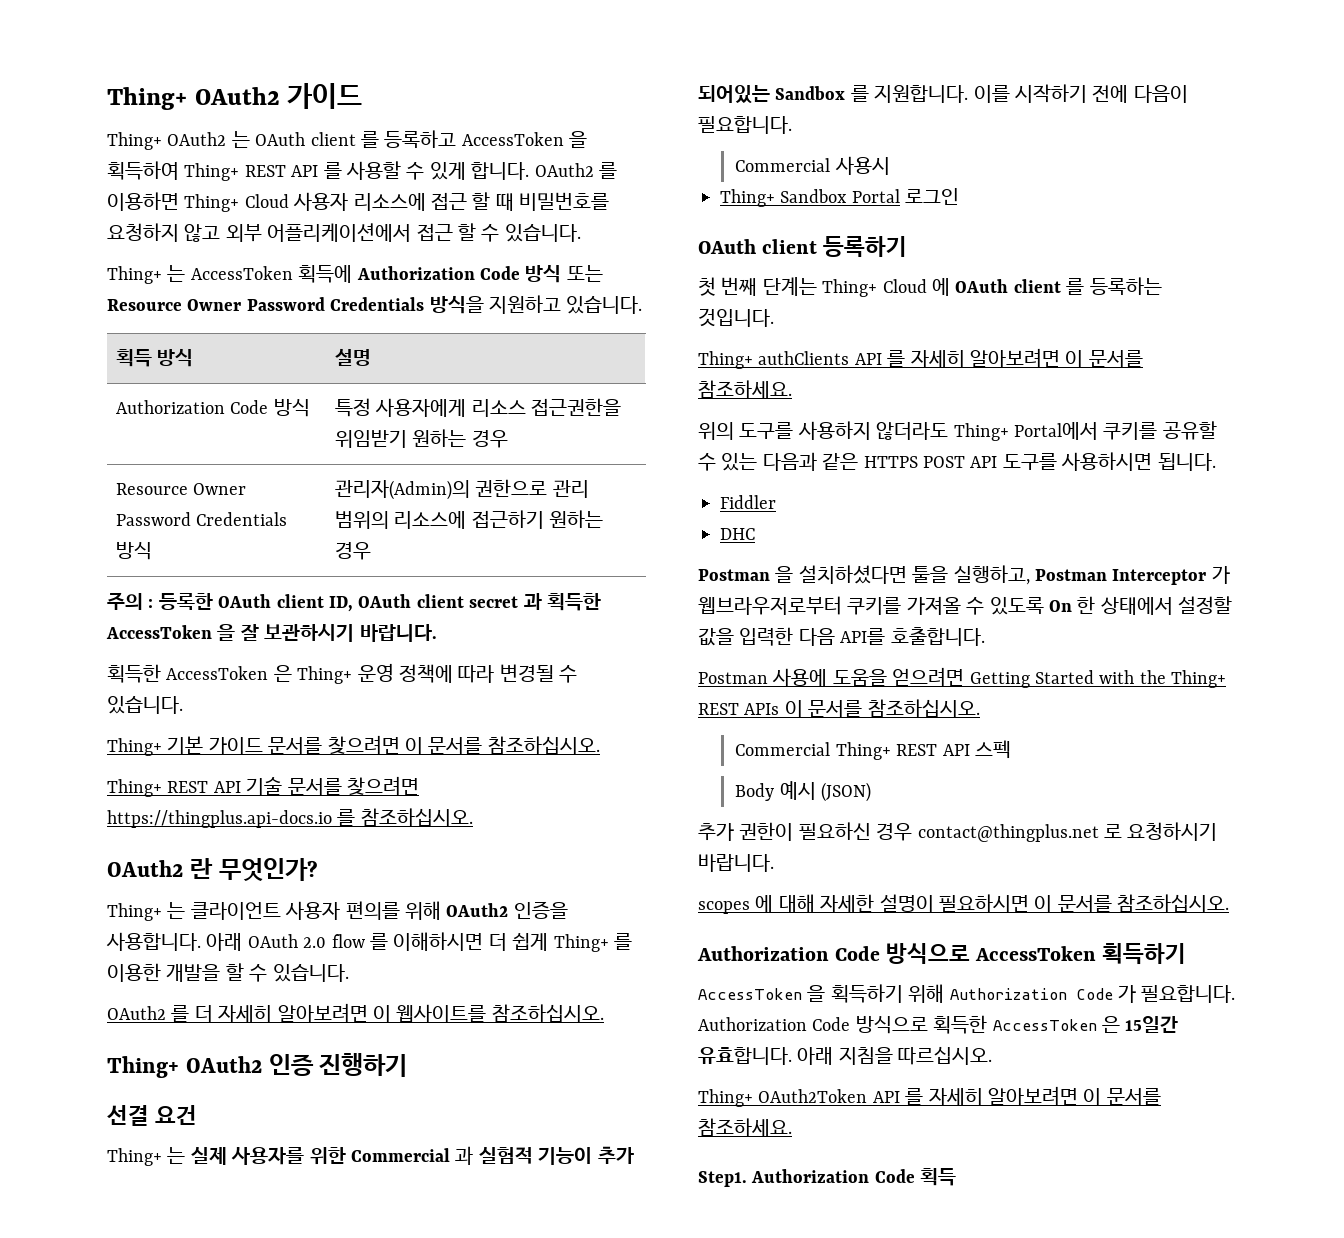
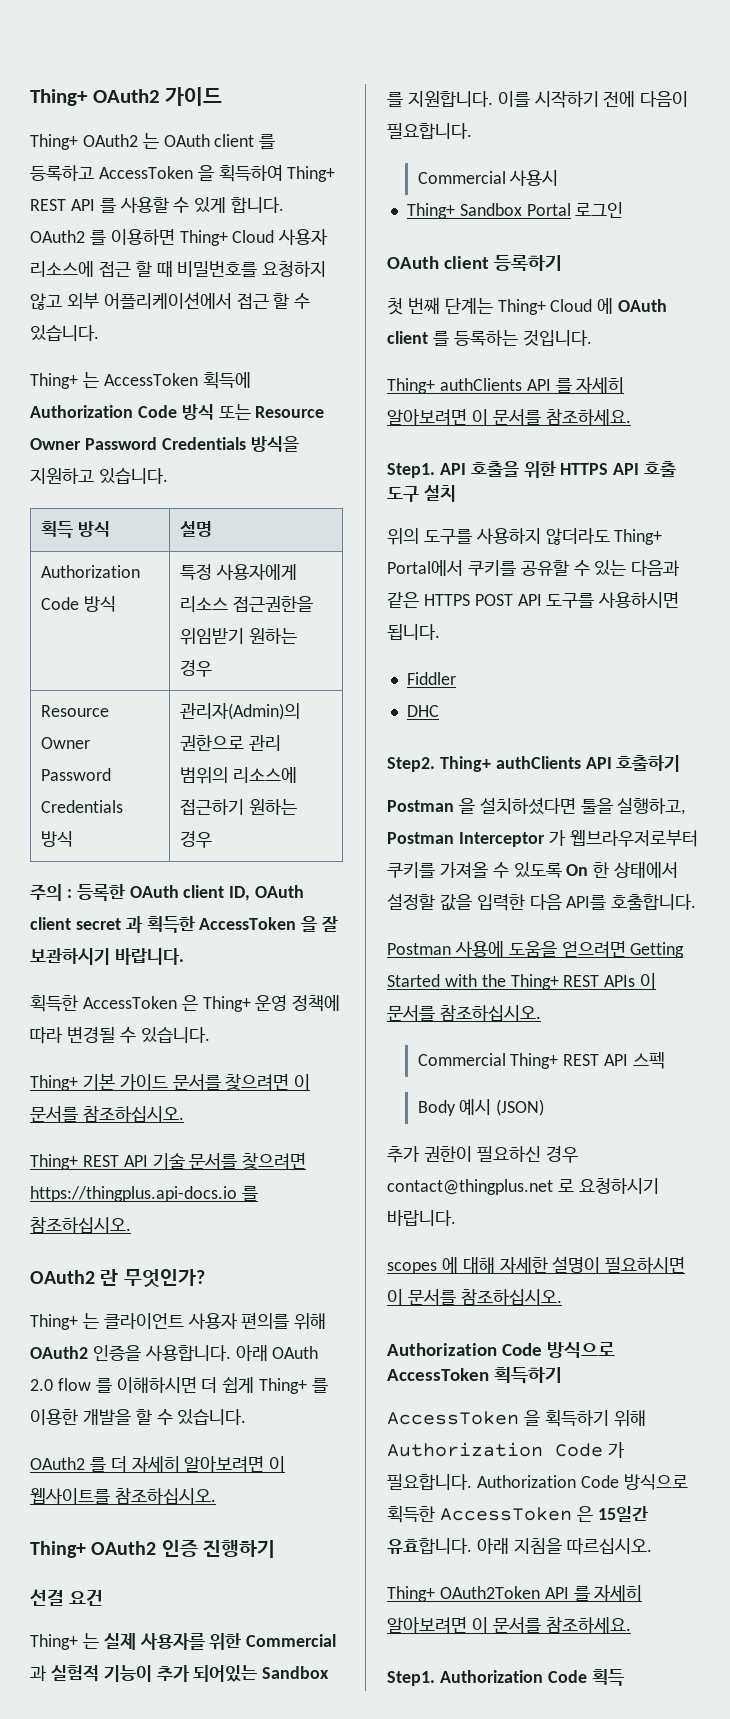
(792, 389) none -> [387,461,677,478] [387,485,456,502] // Step1. API 호출을 위한 HTTPS API 호출 도구 설치
(755, 534) none -> [387,755,681,772] // Step2. Thing+ authClients API 호출하기

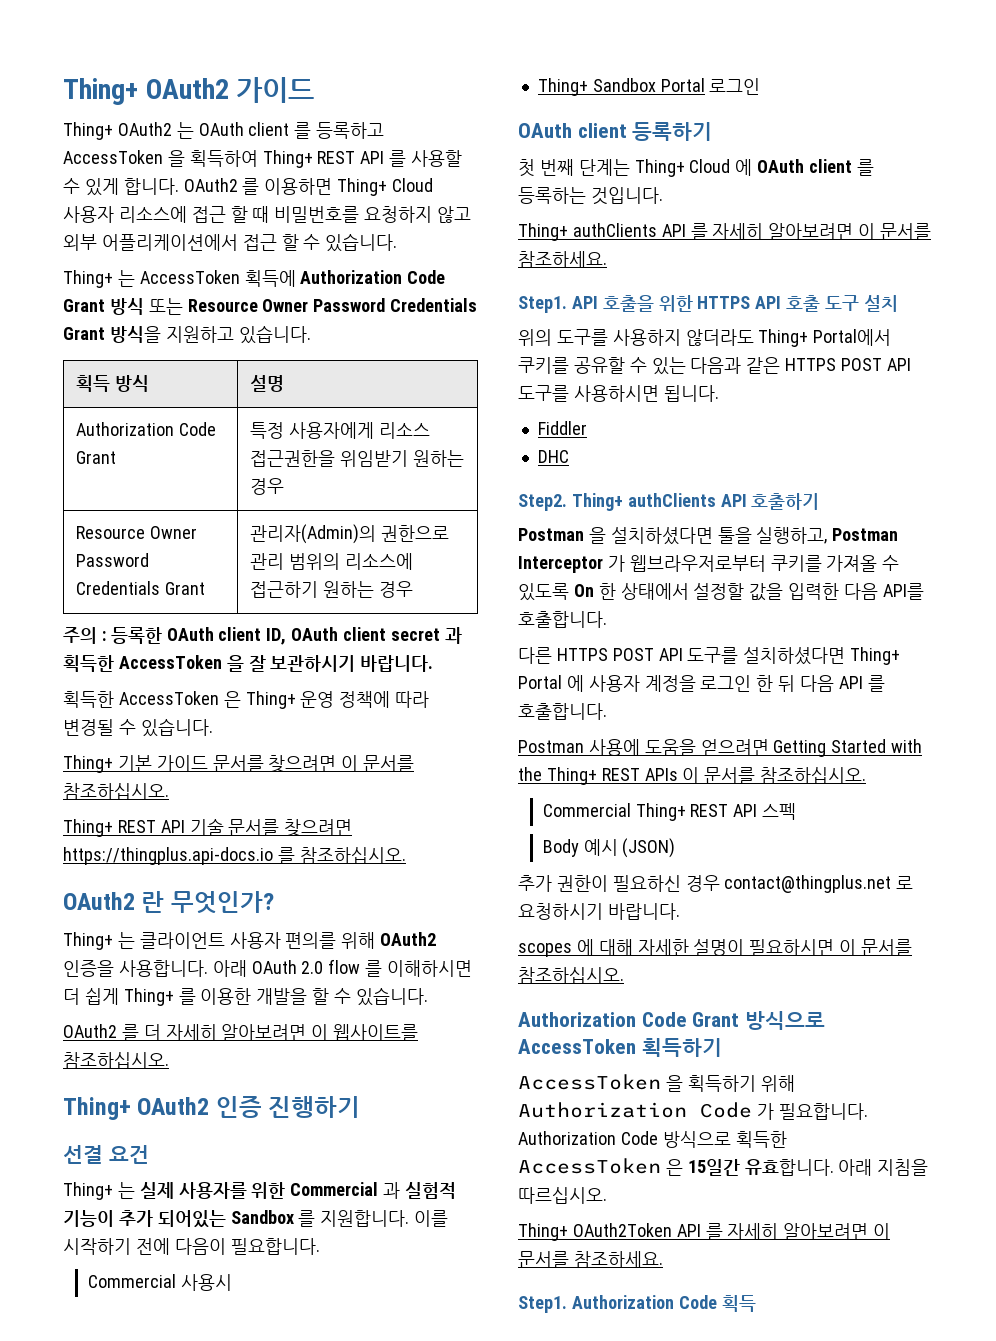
(177, 411) none -> [63,299,105,312] Grant
(246, 443) none -> [63,327,105,340] Grant
[83,596,116,612] 방식 -> [75,451,116,464] Grant
[40,831,73,847] 방식 -> [164,582,205,595] Grant
(697, 902) none -> [518,647,901,665] [518,675,885,692] [518,703,607,720] // 다른 HTTPS POST API 도구를 설치하셨다면 Thing+ Portal 에 사용자 계정을 로그인 한 뒤 다음 API 를 호출합니다.
(543, 1349) none -> [692,1012,740,1027] Grant

